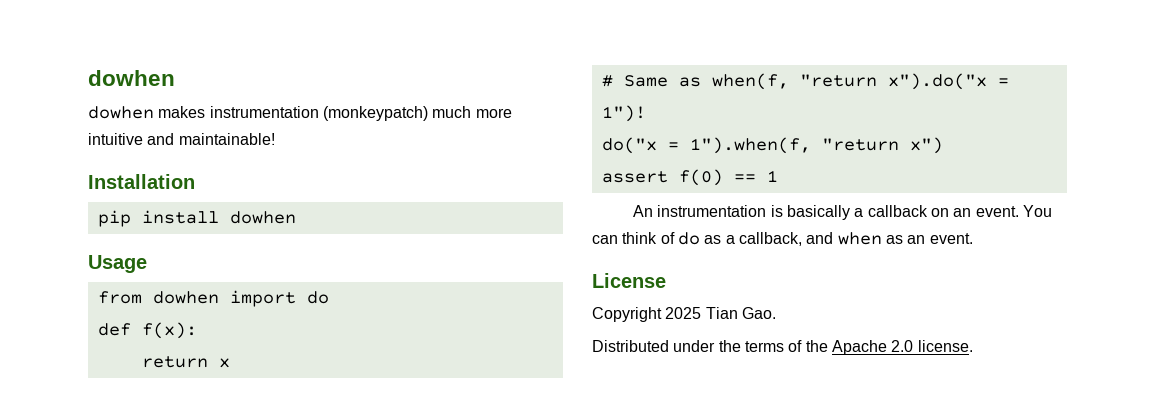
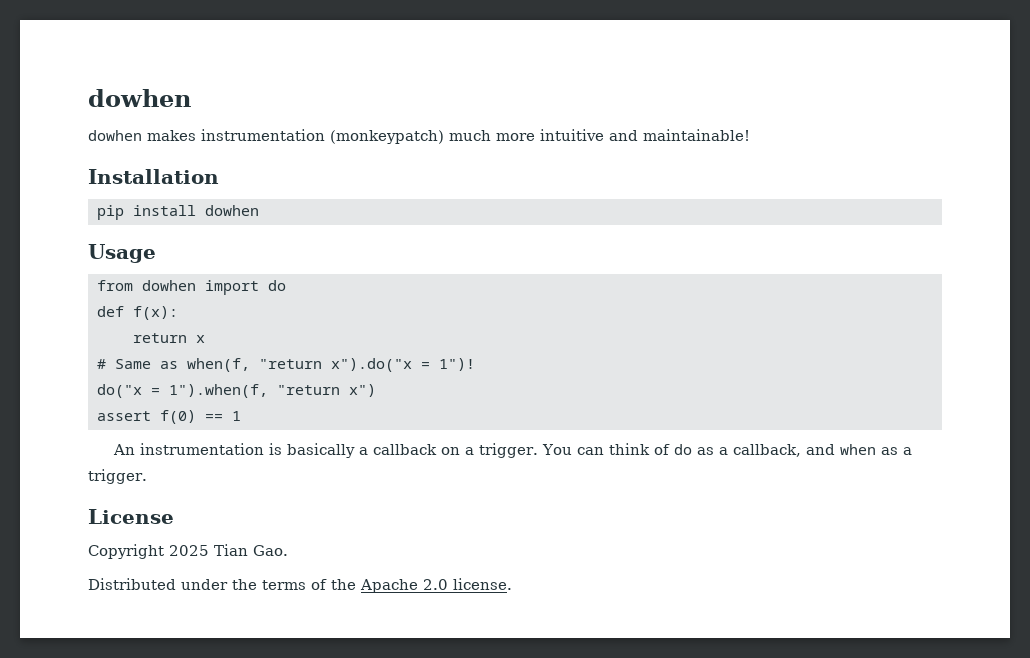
[953,206,1019,217] an event. -> [464,443,538,458] a trigger.
[907,233,973,244] an event. -> [902,447,912,455] [88,469,147,484] a trigger.

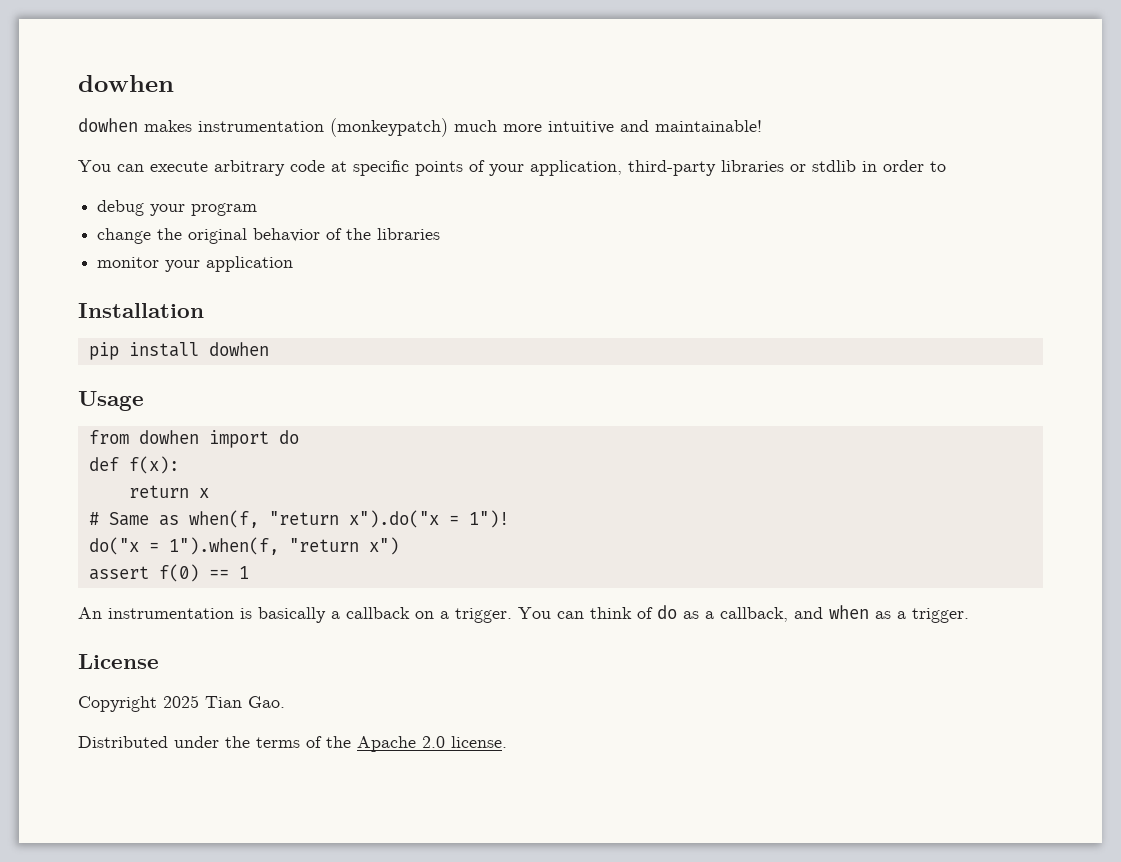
(750, 135) none -> [78,160,946,176] [97,200,258,216] [97,228,441,244] [97,256,294,272] // You can execute arbitrary code at specific points of your application, third-party libraries or stdlib in order to // debug your program // change the original behavior of the libraries // monitor your application

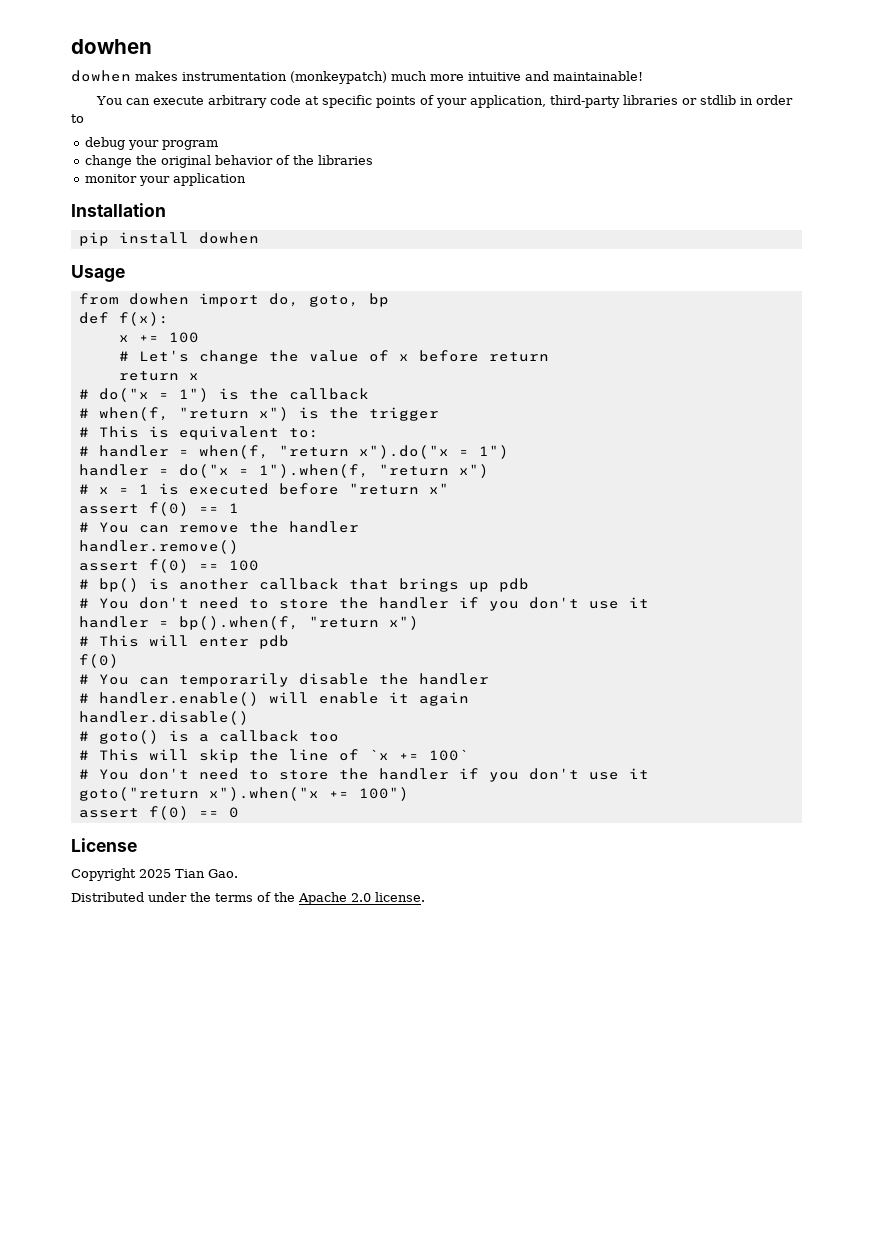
[278,430,299,444] do -> [268,293,389,307] do, goto, bp
[128,485,209,498] [88,512,179,526] return x // # Same as -> [118,332,199,343] [118,350,549,364] [118,371,199,381] [78,388,369,402] [78,407,439,421] [78,426,319,440] [78,445,189,457] x += 100 // # Let's change the value of x before return // return x // # do("x = 1") is the callback // # when(f, "return x") is the trigger // # This is equivalent to: // # handler =
[468,510,509,528] 1")! // -> [478,445,509,459] [78,464,169,476] 1") // handler =
[88,564,249,582] [78,605,969,623] assert f(0) == 1 // An instrumentation is basically a callback on a trigger. You can think of do as a callback, and when as a trigger. -> [78,483,449,495] [78,502,239,516] [78,521,359,533] [78,540,239,554] [78,559,259,573] [78,578,529,592] [78,597,649,611] [78,616,419,630] [78,635,289,649] [78,654,119,668] [78,673,489,687] [78,692,469,706] [78,711,249,725] [78,730,339,744] [78,749,469,763] [78,768,649,782] [78,787,409,801] [78,806,239,820] # x = 1 is executed before "return x" // assert f(0) == 1 // # You can remove the handler // handler.remove() // assert f(0) == 100 // # bp() is another callback that brings up pdb // # You don't need to store the handler if you don't use it // handler = bp().when(f, "return x") // # This will enter pdb // f(0) // # You can temporarily disable the handler // # handler.enable() will enable it again // handler.disable() // # goto() is a callback too // # This will skip the line of `x += 100` // # You don't need to store the handler if you don't use it // goto("return x").when("x += 100") // assert f(0) == 0

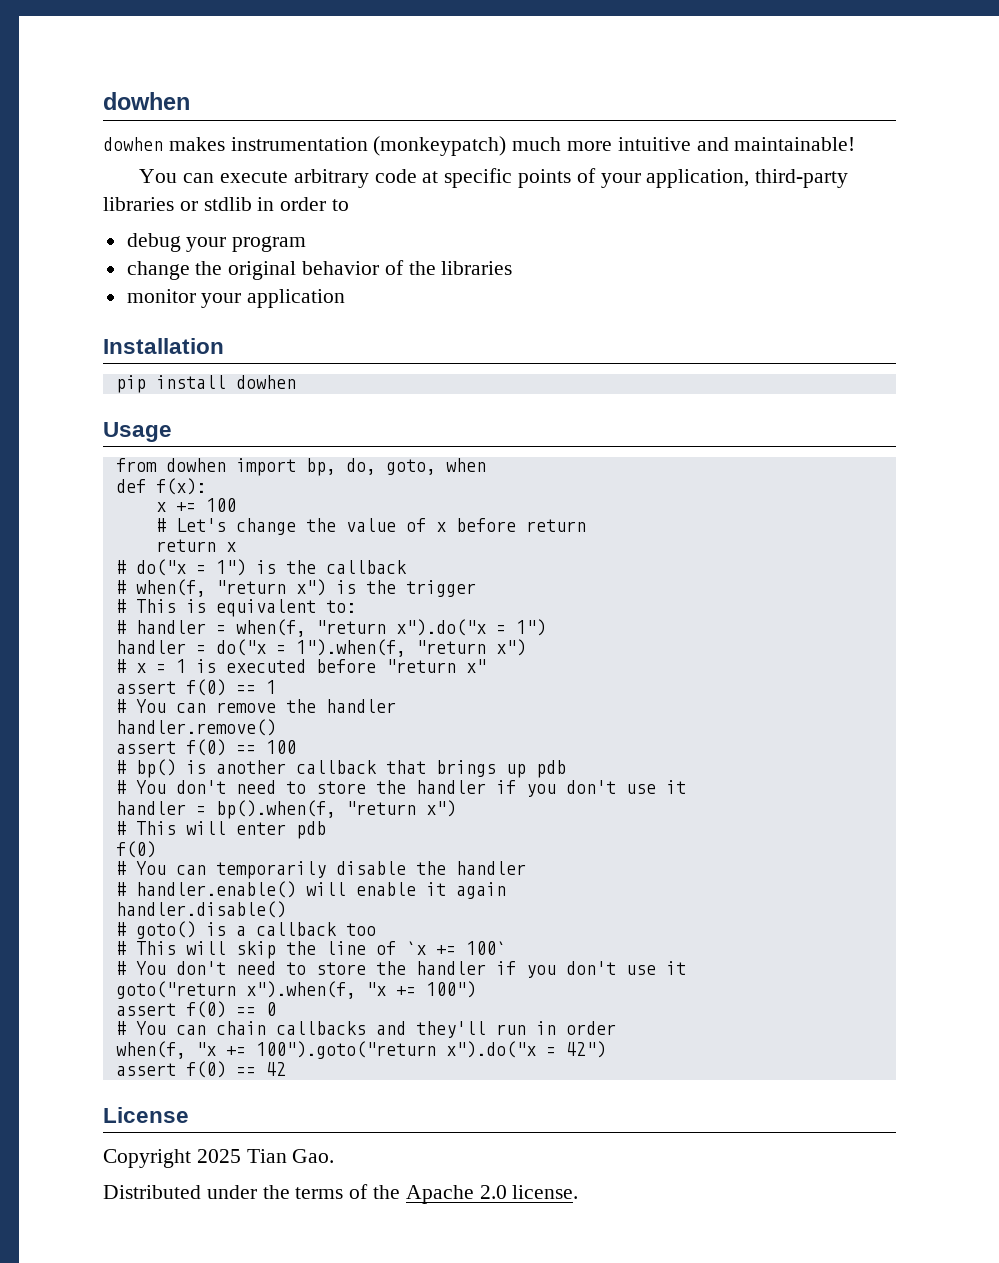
(259, 300) none -> [305,458,336,476] bp,
[368,293,389,307] bp -> [445,458,486,472] when
[208,787,319,801] x").when("x -> [245,981,386,999] x").when(f, "x
(239, 812) none -> [115,1021,616,1038] [115,1041,606,1059] [115,1061,286,1078] // # You can chain callbacks and they'll run in order // when(f, "x += 100").goto("return x").do("x = 42") // assert f(0) == 42

